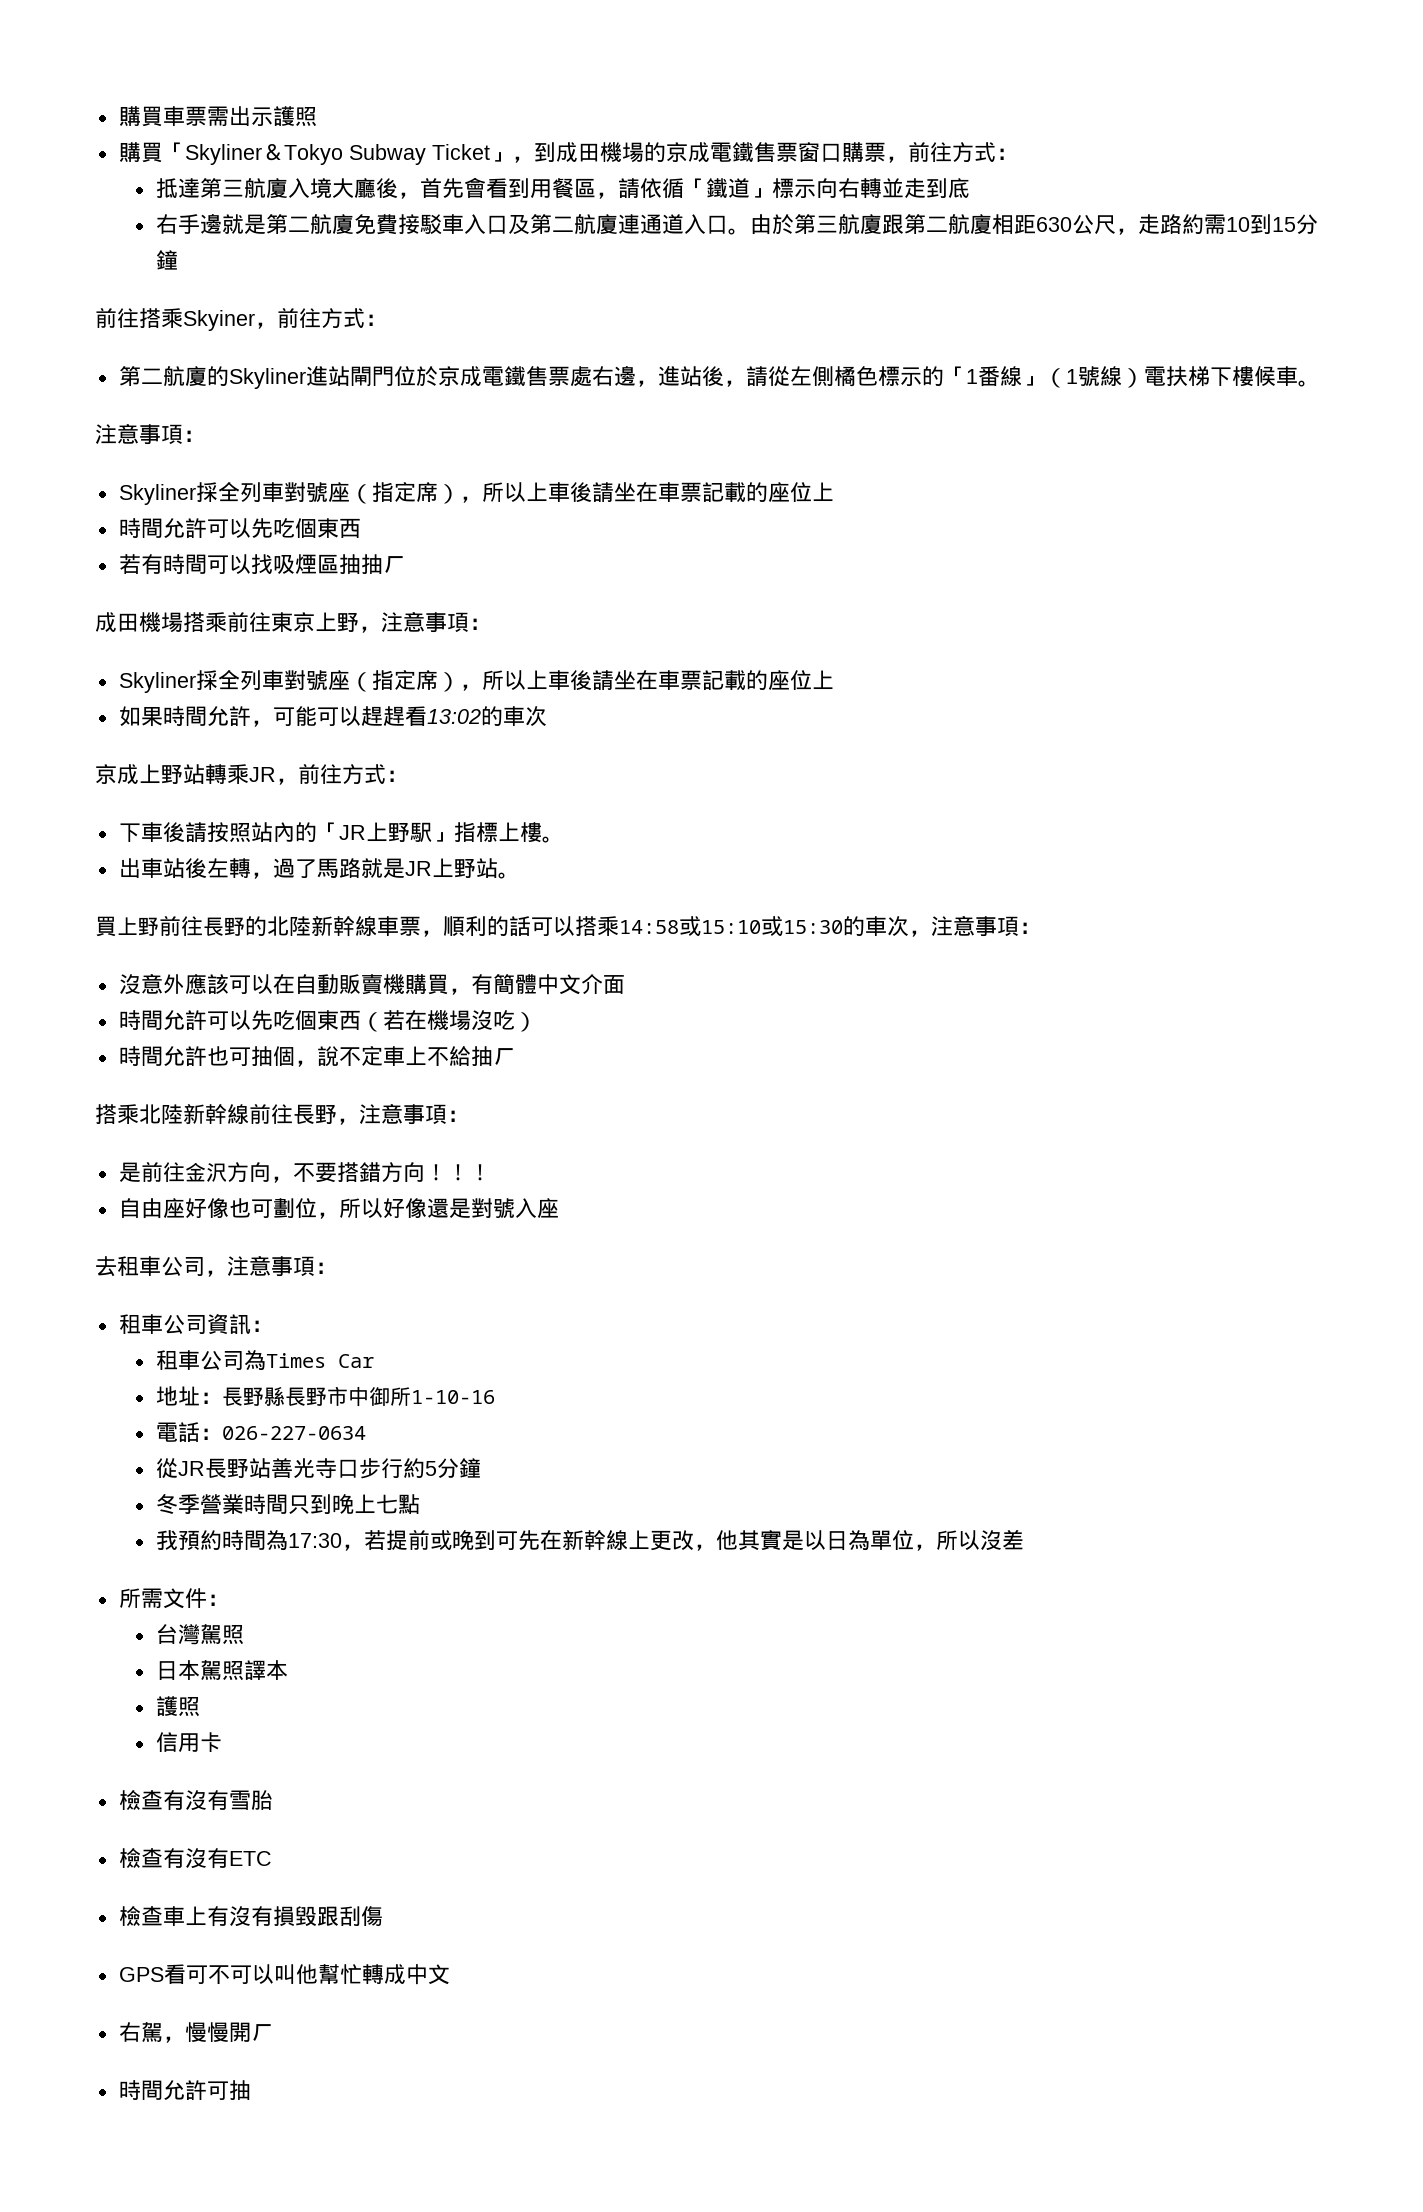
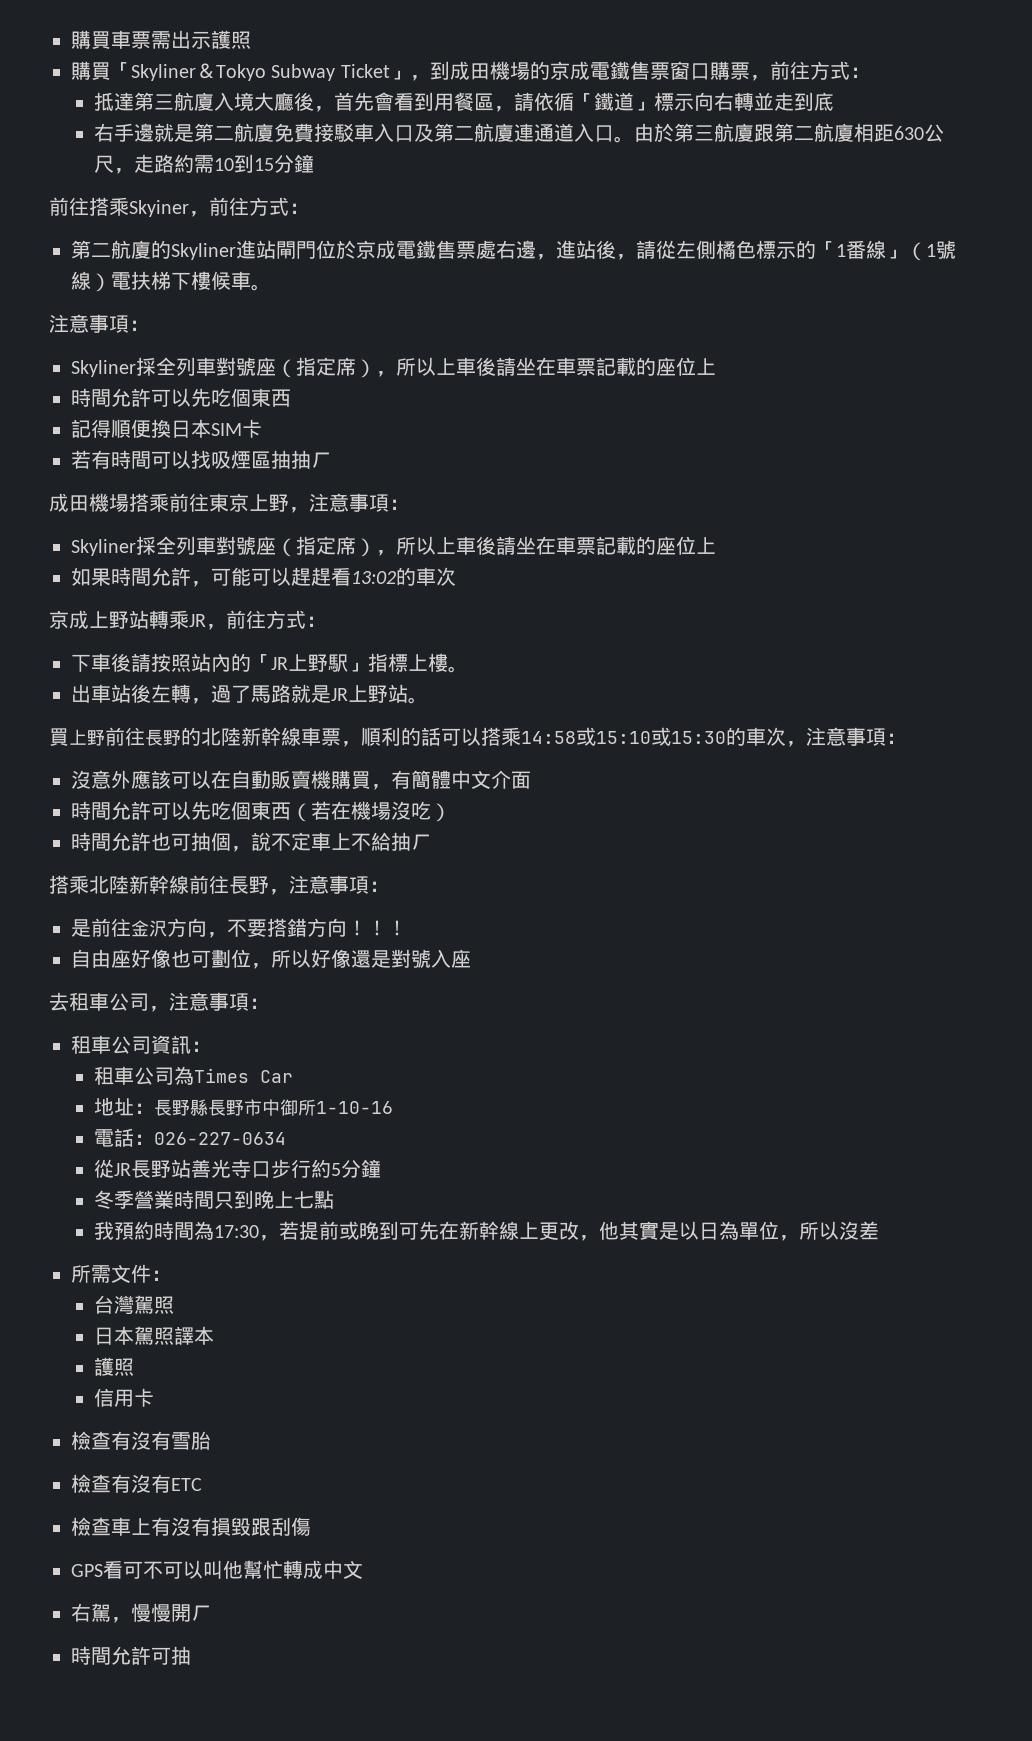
(361, 528) none -> [71,419,262,438] // 記得順便換日本SIM卡

